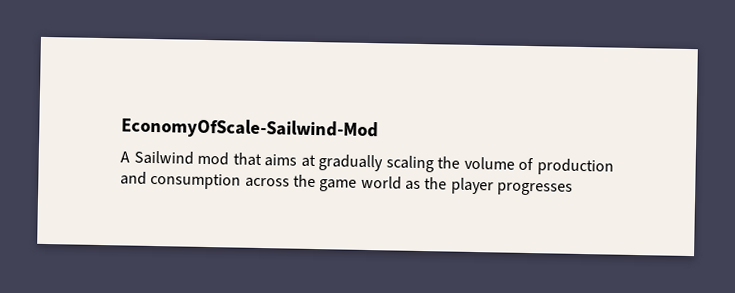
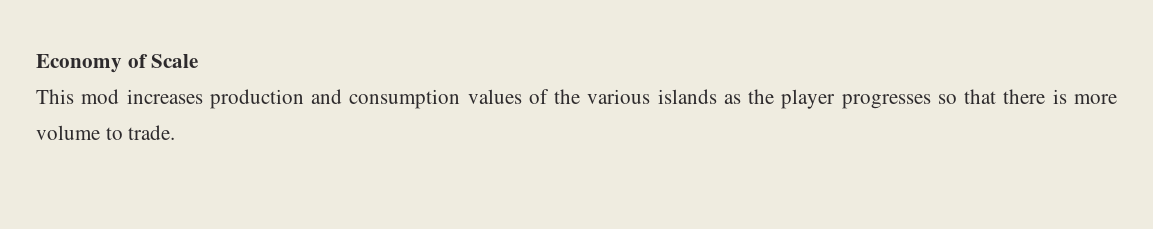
[121,117,379,141] [120,150,615,176] [120,171,573,196] EconomyOfScale-Sailwind-Mod // A Sailwind mod that aims at gradually scaling the volume of production and consumption across the game world as the player progresses -> [36,54,199,73] [36,89,1118,109] [36,125,176,140] Economy of Scale // This mod increases production and consumption values of the various islands as the player progresses so that there is more volume to trade.

